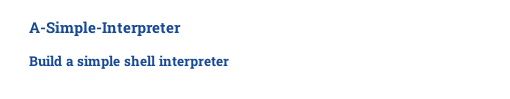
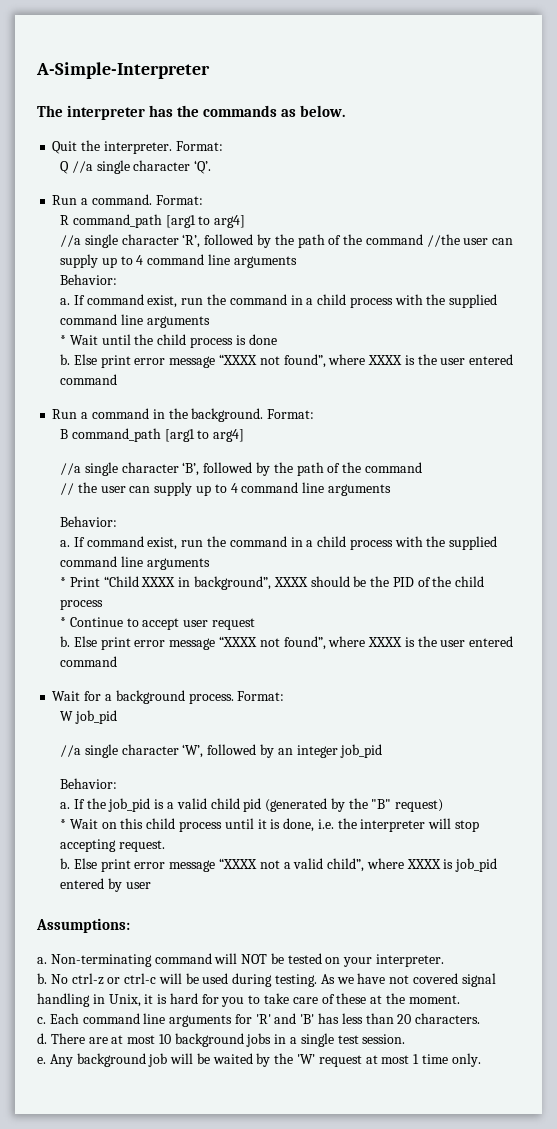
[29,55,229,69] Build a simple shell interpreter -> [37,105,346,120] [52,140,223,154] [60,160,212,174] [52,194,203,205] [60,214,246,228] [60,234,514,248] [60,254,297,268] [60,274,118,285] [60,294,498,308] [60,314,210,328] [60,334,277,348] [60,354,514,368] [60,374,118,385] [52,408,315,422] [60,428,245,442] [60,462,422,476] [60,482,391,496] [60,516,118,527] [60,536,498,550] [60,556,210,570] [60,576,485,590] [60,599,104,610] [60,617,255,630] [60,636,514,650] [60,656,118,667] [52,690,285,704] [60,710,117,724] [60,744,383,758] [60,778,118,789] [60,798,444,812] [60,818,479,832] [60,839,165,852] [60,858,498,872] [60,878,151,892] [36,918,130,933] [37,953,445,967] [37,973,496,987] [37,993,460,1007] [37,1013,481,1027] [37,1033,406,1047] [37,1053,481,1067] The interpreter has the commands as below. // Quit the interpreter. Format: // Q //a single character ‘Q’. // Run a command. Format: // R command_path [arg1 to arg4] // //a single character ‘R’, followed by the path of the command //the user can supply up to 4 command line arguments // Behavior: // a. If command exist, run the command in a child process with the supplied command line arguments // * Wait until the child process is done // b. Else print error message “XXXX not found”, where XXXX is the user entered command // Run a command in the background. Format: // B command_path [arg1 to arg4] // //a single character ‘B’, followed by the path of the command // // the user can supply up to 4 command line arguments // Behavior: // a. If command exist, run the command in a child process with the supplied command line arguments // * Print “Child XXXX in background”, XXXX should be the PID of the child process // * Continue to accept user request // b. Else print error message “XXXX not found”, where XXXX is the user entered command // Wait for a background process. Format: // W job_pid // //a single character ‘W’, followed by an integer job_pid // Behavior: // a. If the job_pid is a valid child pid (generated by the "B" request) // * Wait on this child process until it is done, i.e. the interpreter will stop accepting request. // b. Else print error message “XXXX not a valid child”, where XXXX is job_pid entered by user // Assumptions: // a. Non-terminating command will NOT be tested on your interpreter. // b. No ctrl-z or ctrl-c will be used during testing. As we have not covered signal handling in Unix, it is hard for you to take care of these at the moment. // c. Each command line arguments for 'R' and 'B' has less than 20 characters. // d. There are at most 10 background jobs in a single test session. // e. Any background job will be waited by the 'W' request at most 1 time only.

